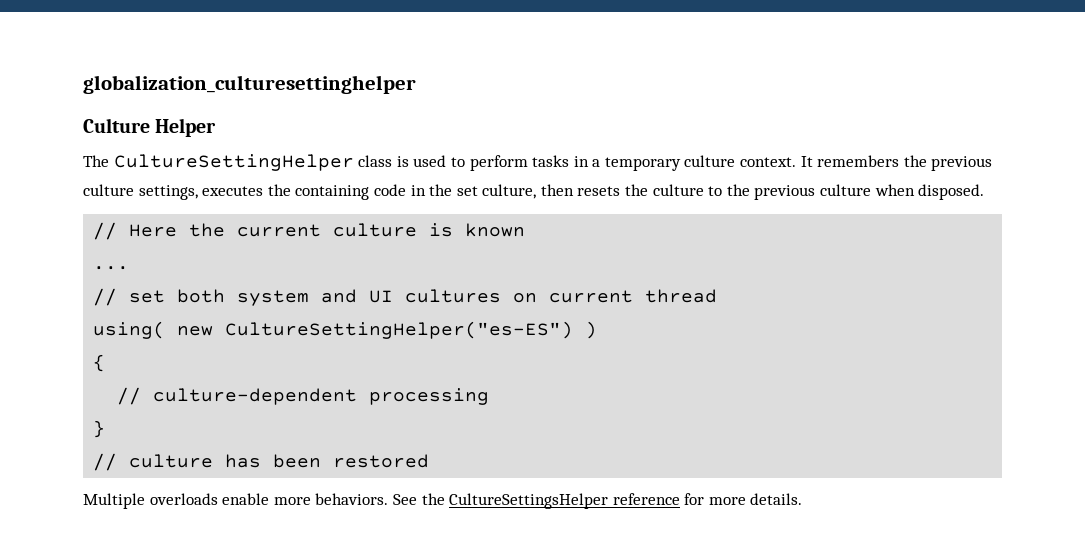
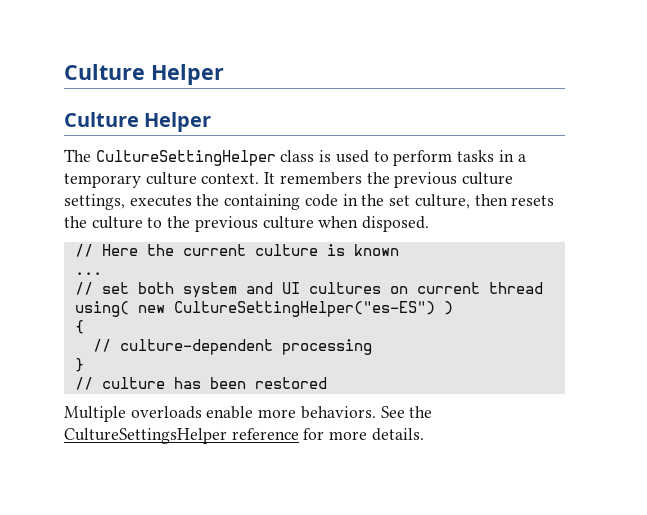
[83,75,416,94] globalization_culturesettinghelper -> [64,64,224,85] Culture Helper

